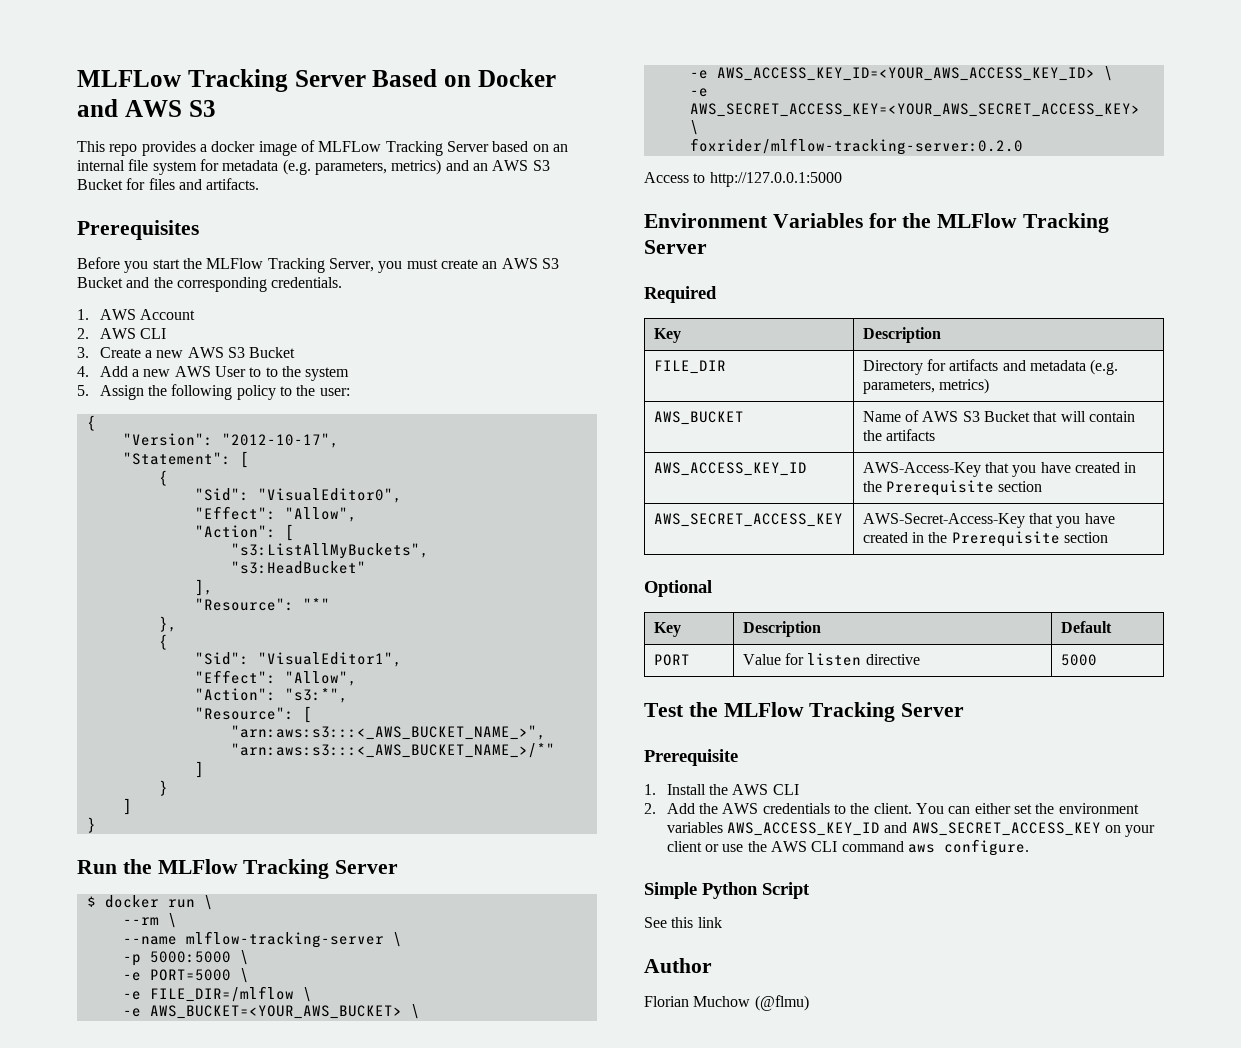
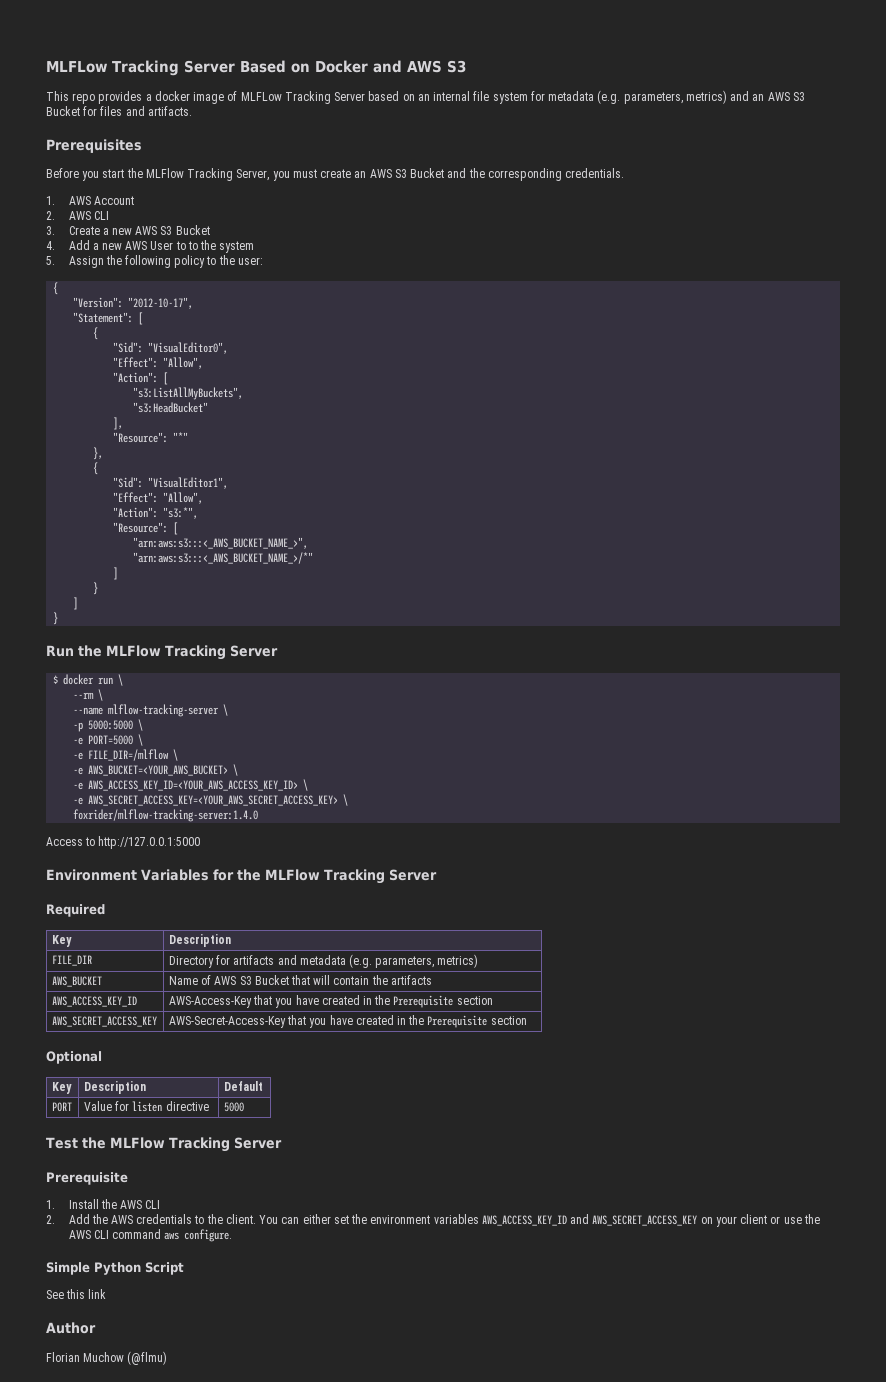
[689,138,1023,155] foxrider/mlflow-tracking-server:0.2.0 -> [73,809,259,822] foxrider/mlflow-tracking-server:1.4.0

